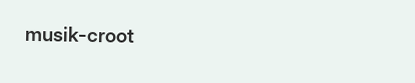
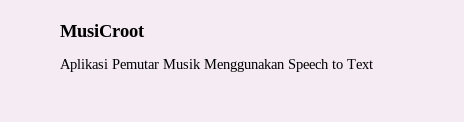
[24,25,135,43] musik-croot -> [60,24,145,37] [60,59,373,72] MusiCroot // Aplikasi Pemutar Musik Menggunakan Speech to Text

